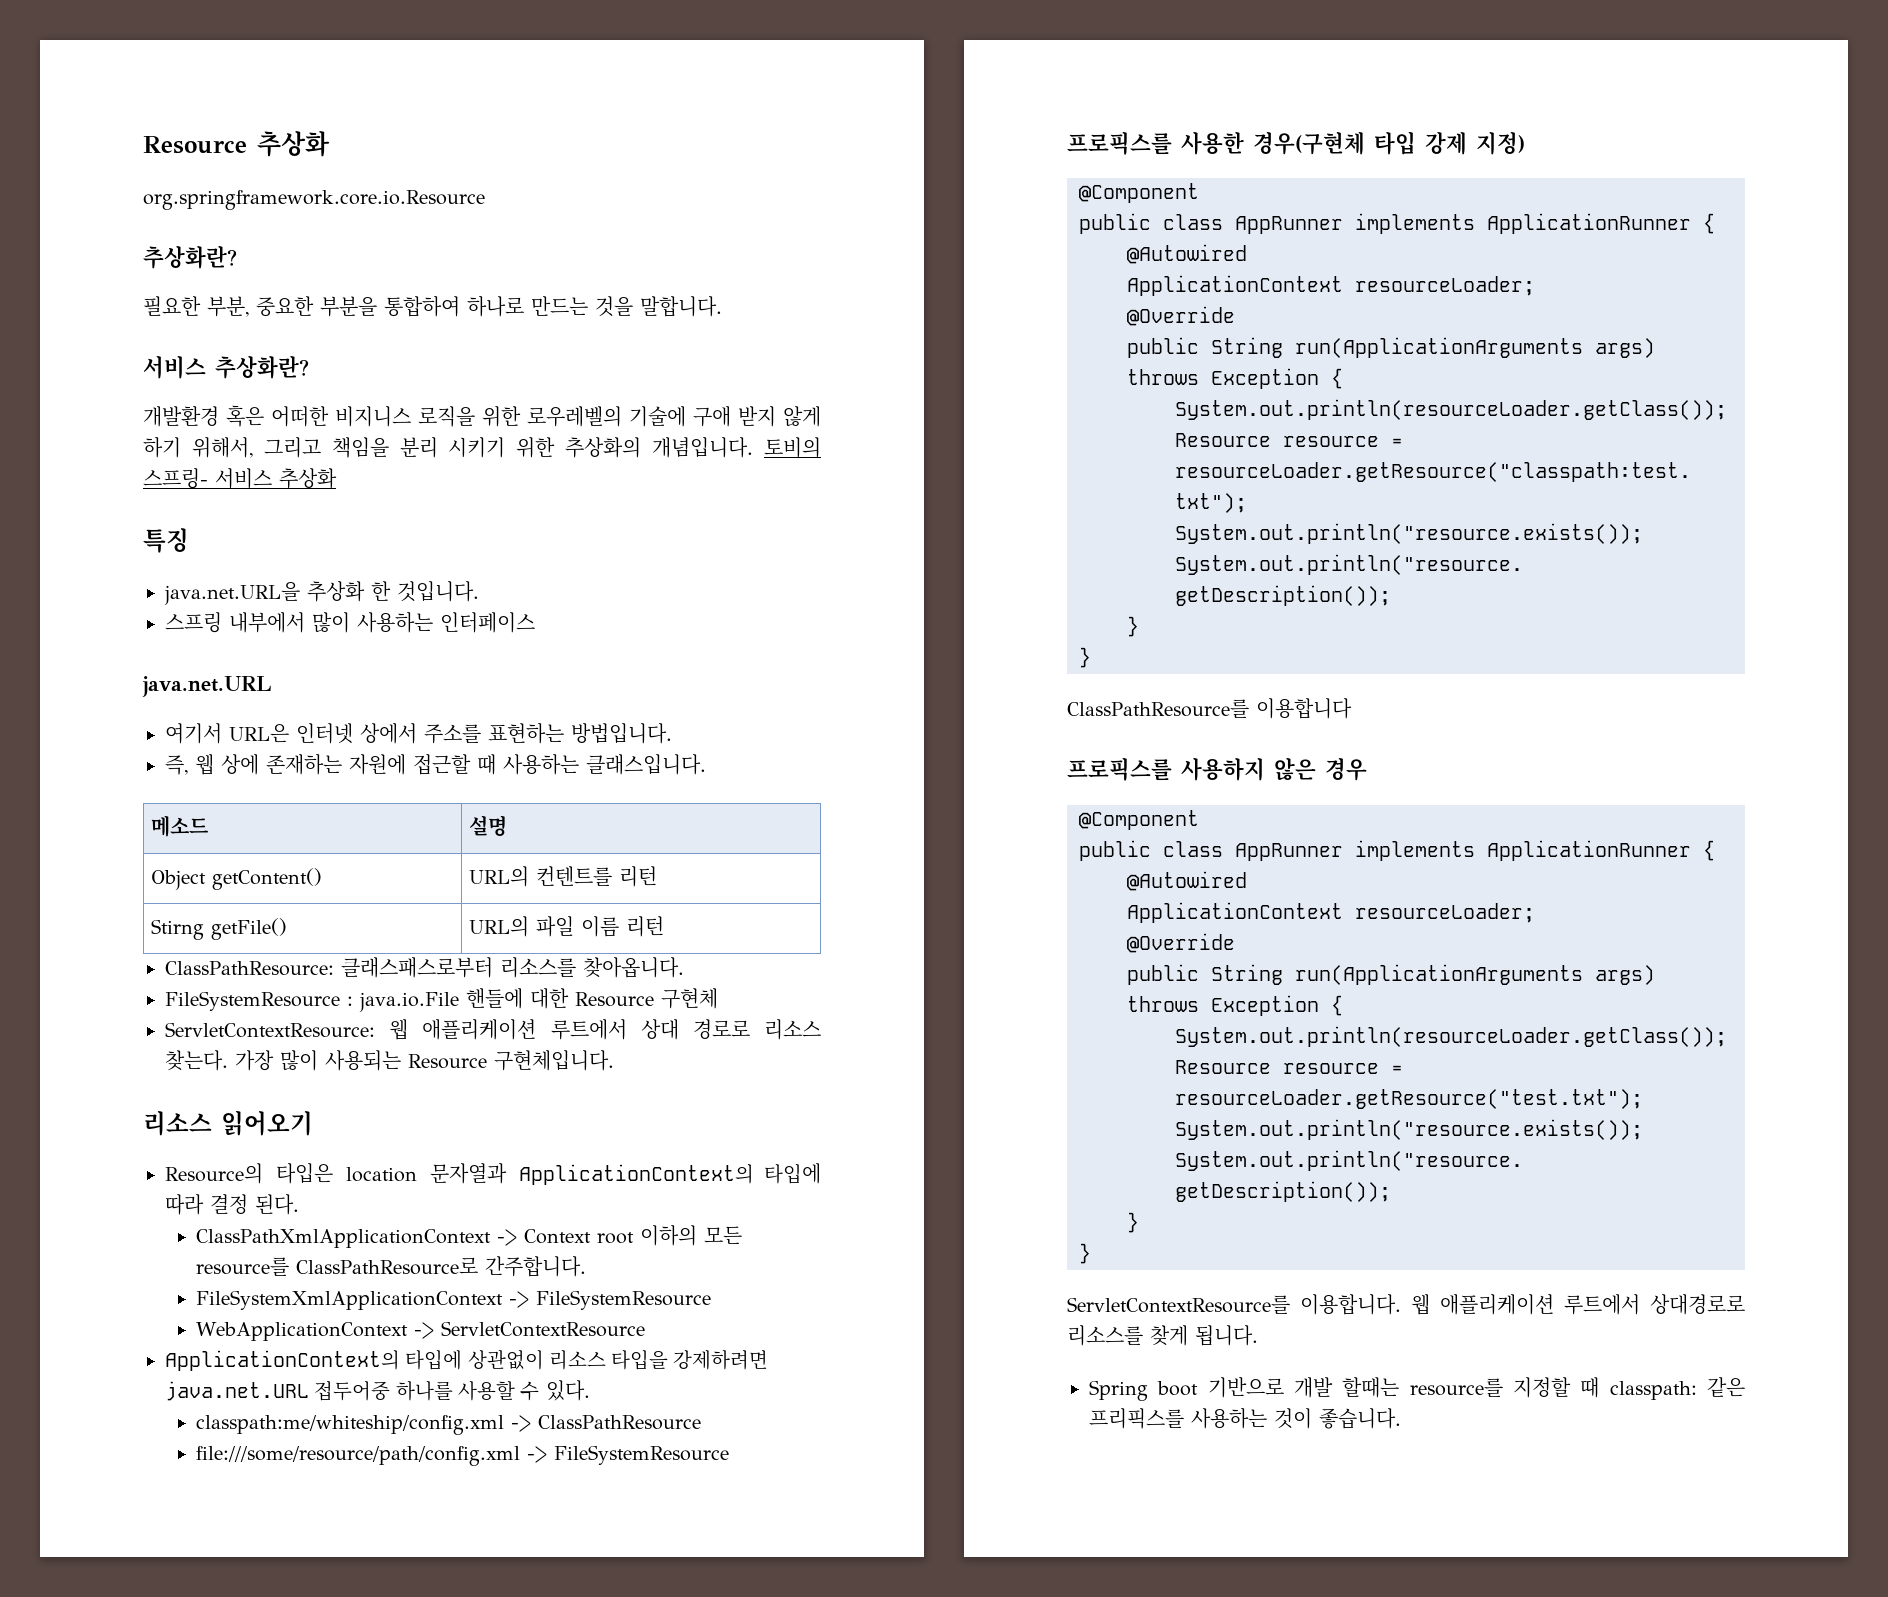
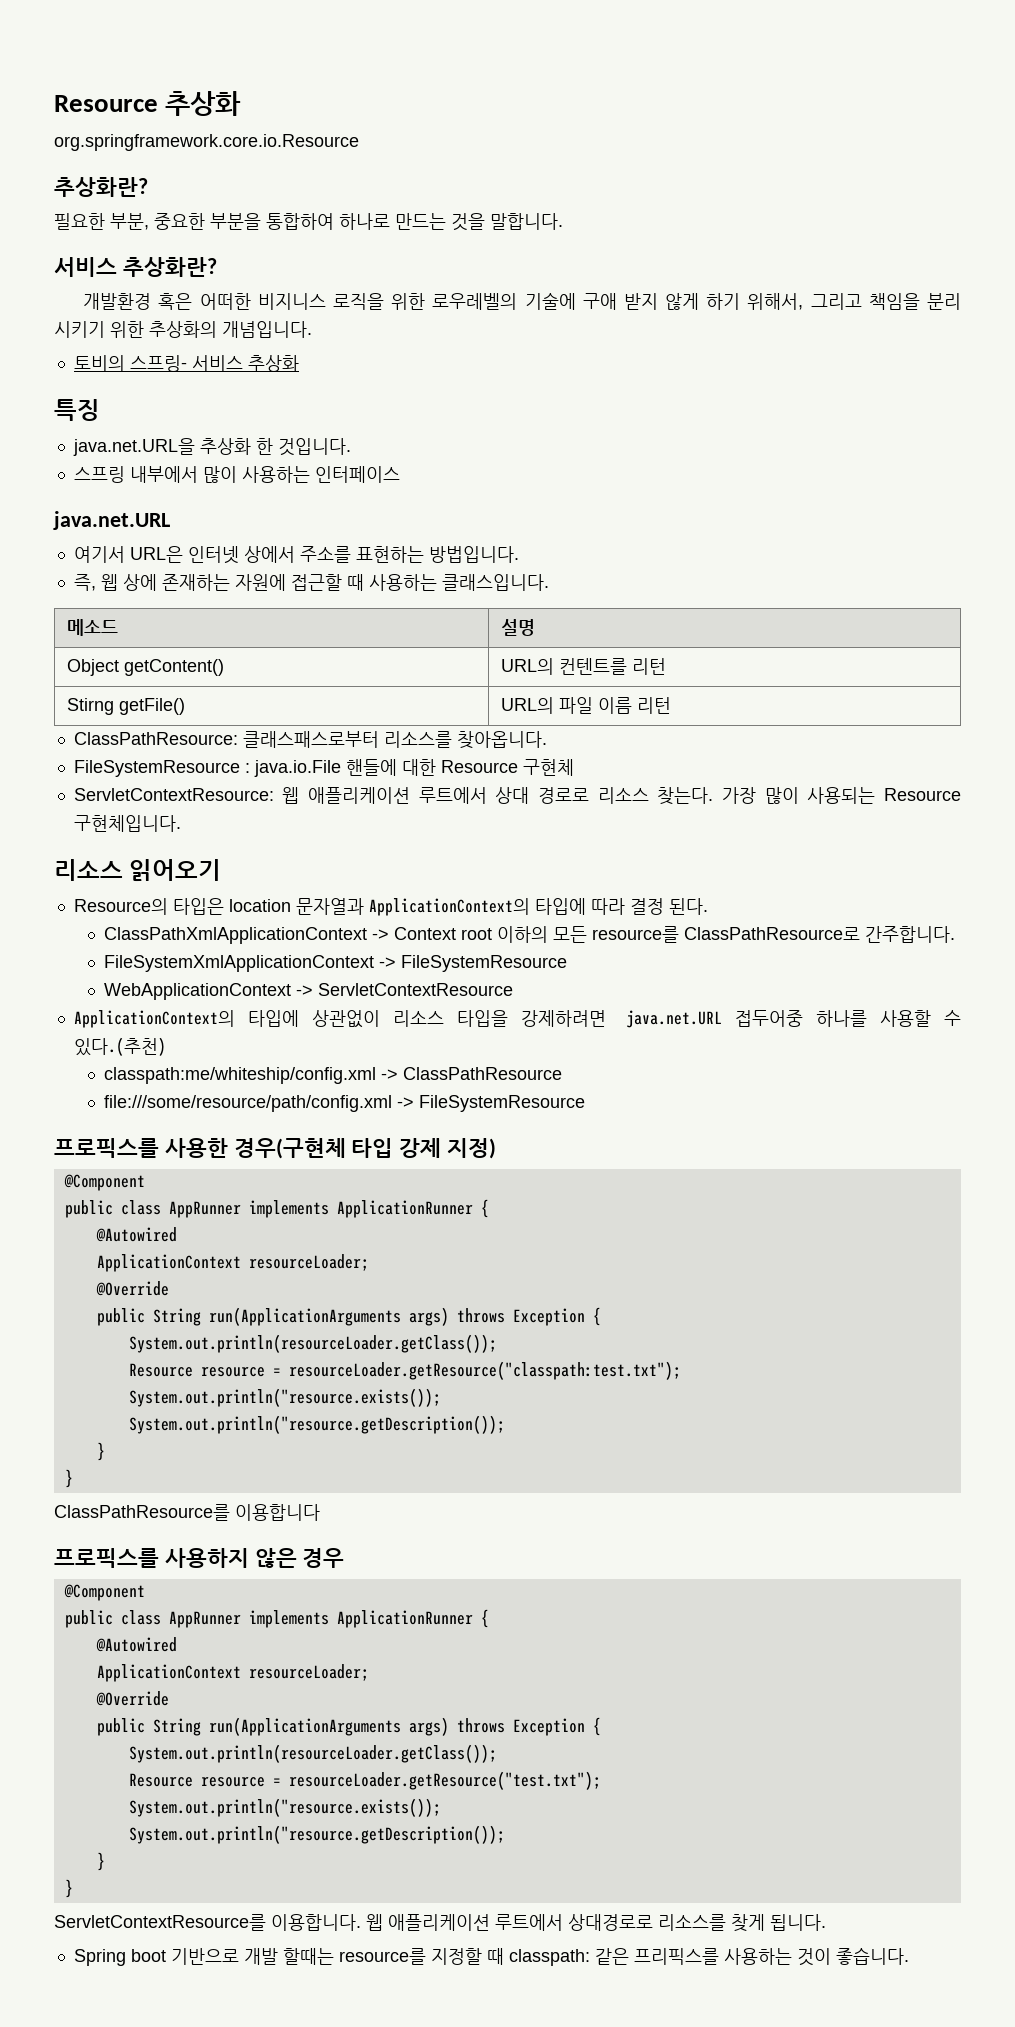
(754, 447) none -> (312, 329) //
[546,1380,591,1401] 있다. -> [73,1037,166,1056] 있다.(추천)

